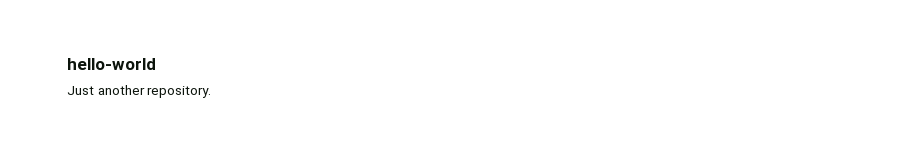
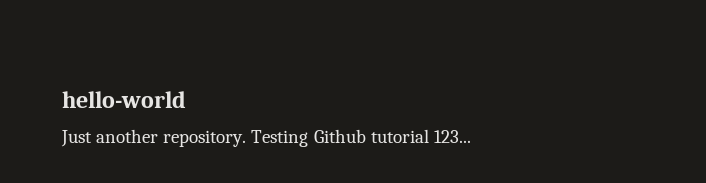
(212, 92) none -> [251,129,471,147] Testing Github tutorial 123...

